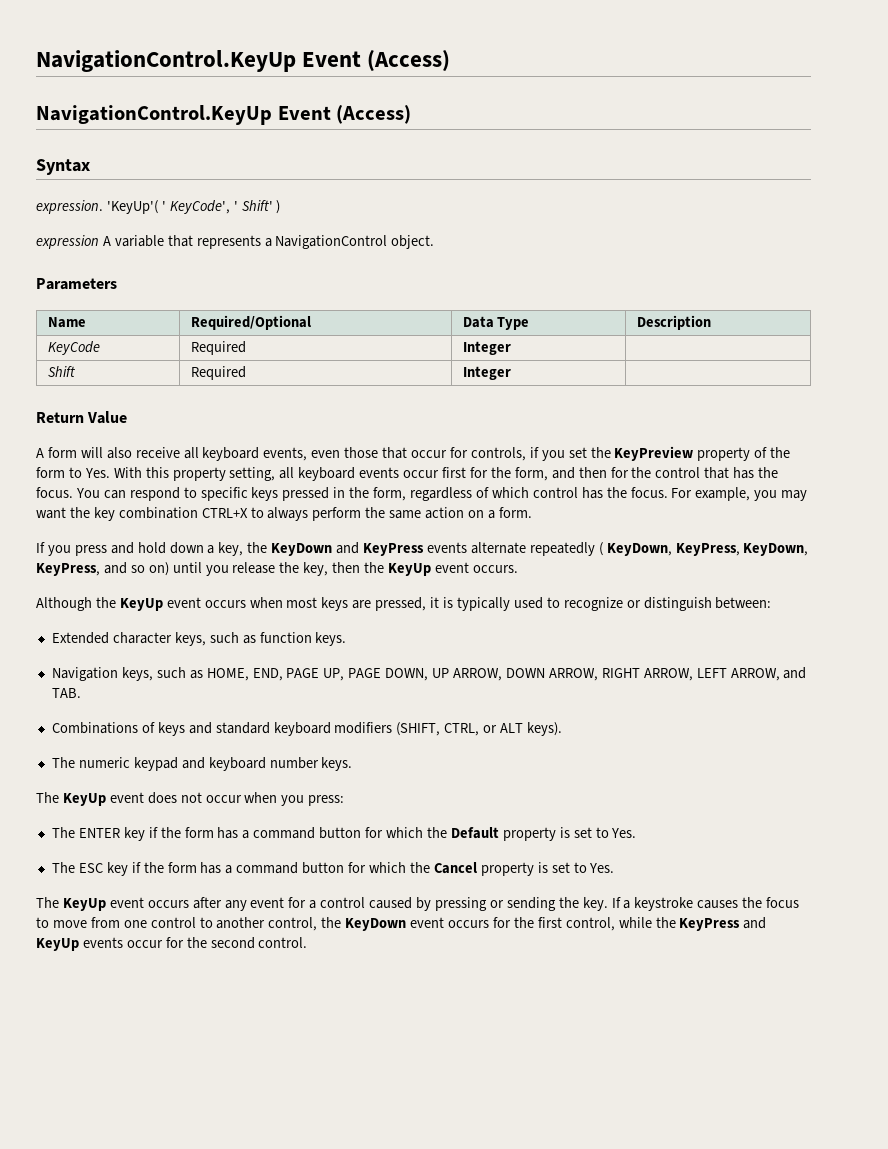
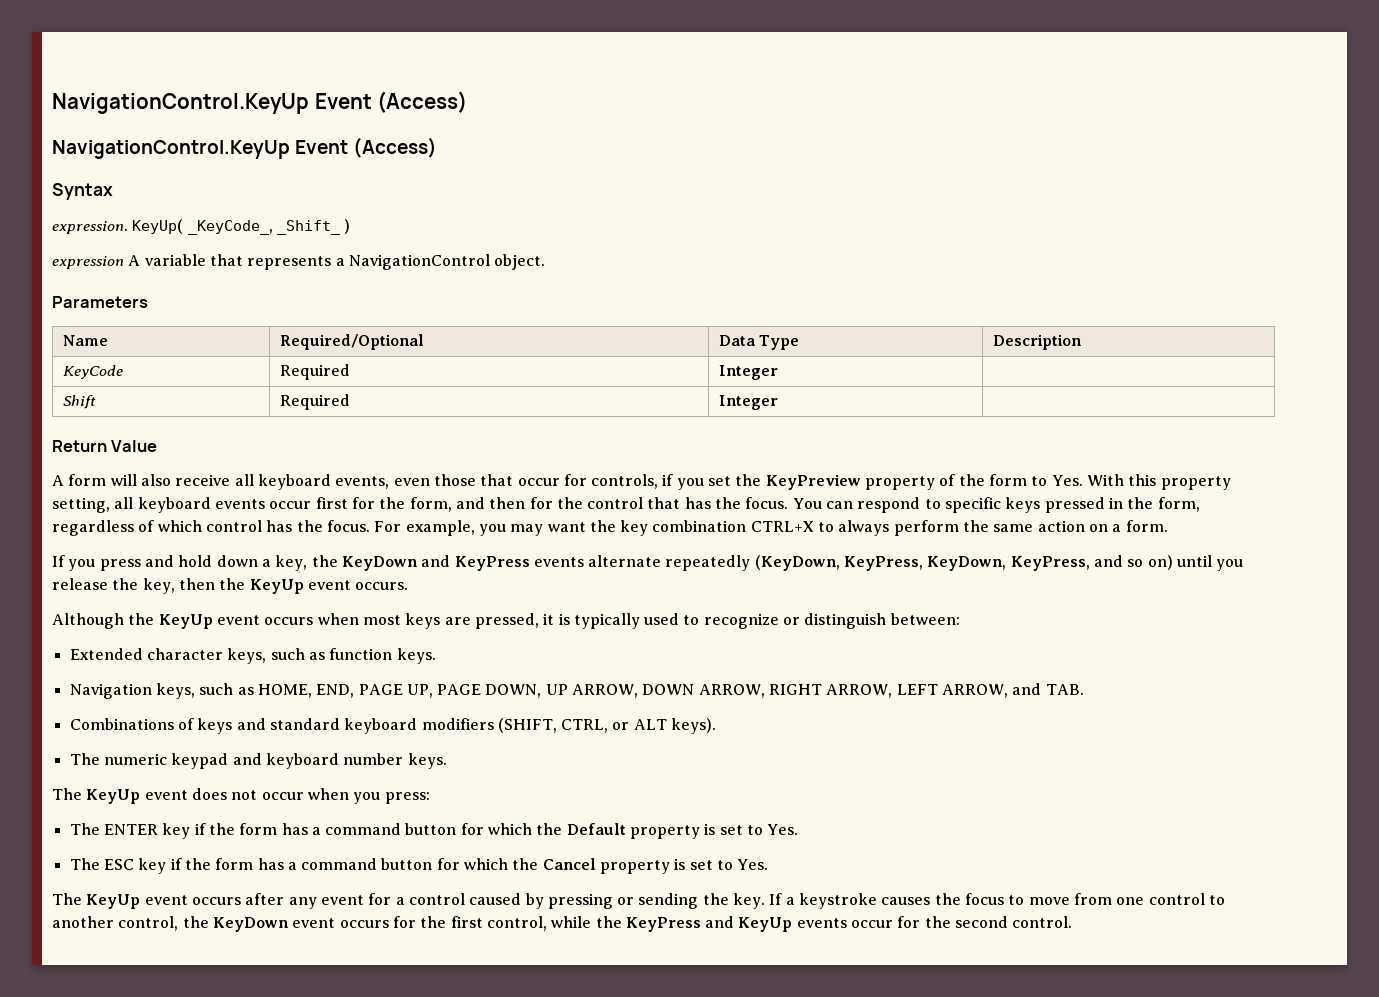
[106,200,273,214] 'KeyUp'( ' KeyCode', ' Shift' -> [132,219,341,235] KeyUp( _KeyCode_, _Shift_
[598,542,672,556] ( KeyDown, -> [754,555,840,571] (KeyDown,

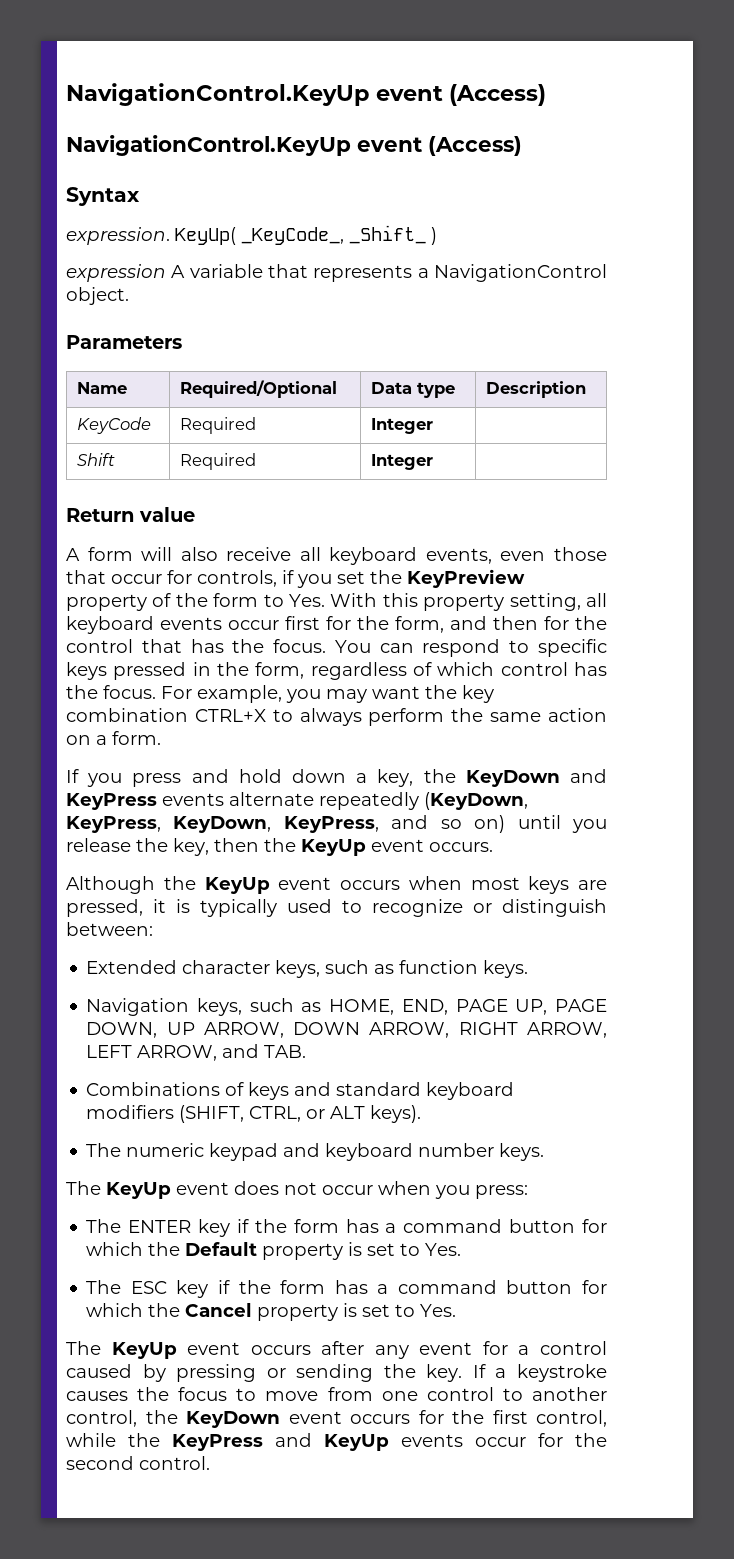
[52,93,372,114] NavigationControl.KeyUp Event -> [66,83,444,106] NavigationControl.KeyUp event
[295,140,349,154] Event -> [357,137,422,152] event
[759,335,800,350] Type -> [417,382,456,398] type
[111,440,158,452] Value -> [139,507,195,522] value

